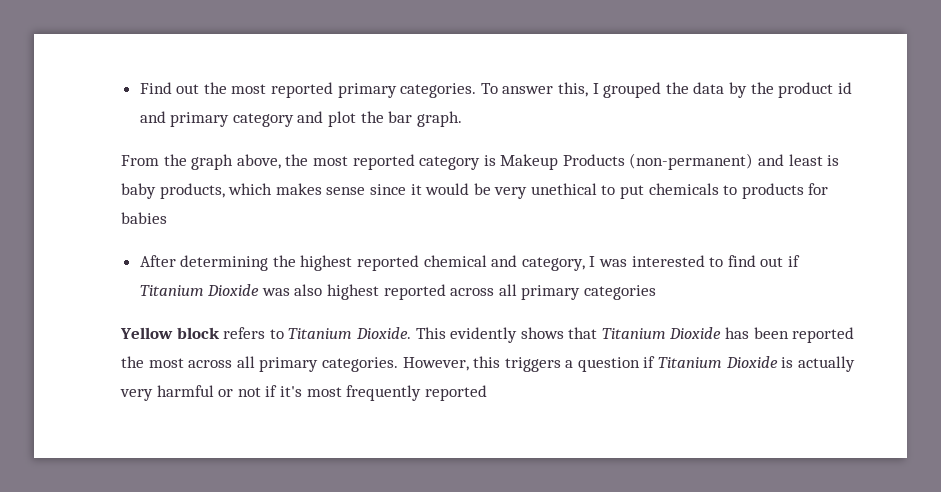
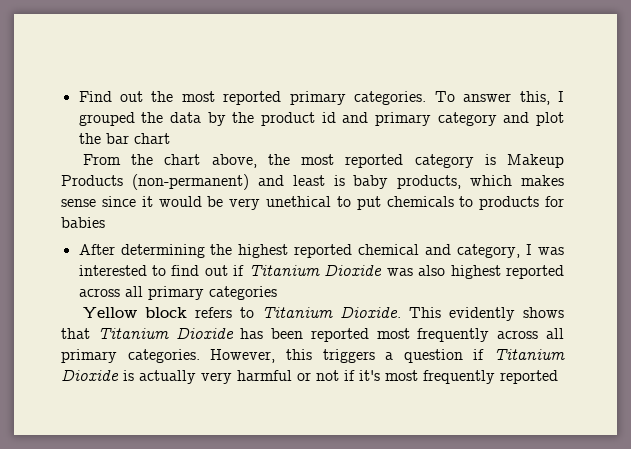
[416,111,462,127] graph. -> [133,133,170,144] chart
[191,154,234,170] graph -> [164,154,201,165] chart
[121,356,184,368] the most -> [376,328,490,342] most frequently

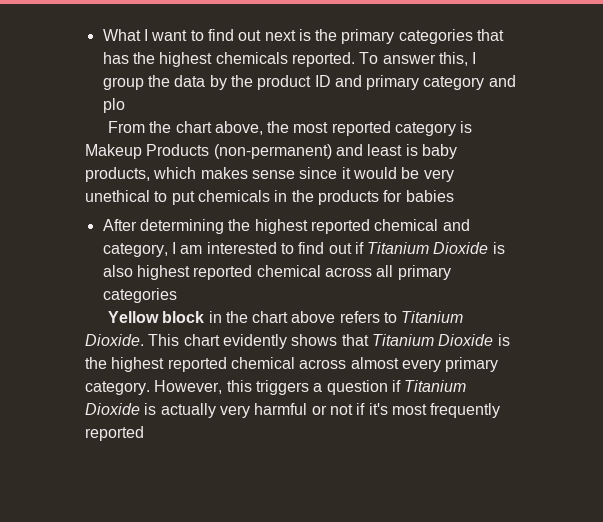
[78,91,427,105] Find out the most reported primary categories. -> [102,29,505,44] [102,52,355,67] What I want to find out next is the primary categories that has the highest chemicals reported.
[78,112,135,126] grouped -> [102,77,144,90] group
[321,112,336,123] id -> [314,75,331,87] ID
[536,112,564,126] [78,133,170,144] plot the bar chart -> [102,98,125,113] plo
[459,196,474,207] to -> [274,190,314,202] in the
[538,247,564,255] was -> [180,245,203,254] am
[386,268,413,276] was -> [492,242,505,254] is
(564, 272) none -> [256,265,321,277] chemical
(187, 312) none -> [208,311,336,323] in the chart above
(441, 312) none -> [183,334,220,346] chart
[240,328,564,342] [61,349,200,363] has been reported most frequently across all primary categories. -> [497,334,510,346] [85,357,499,372] [85,381,150,395] is the highest reported chemical across almost every primary category.

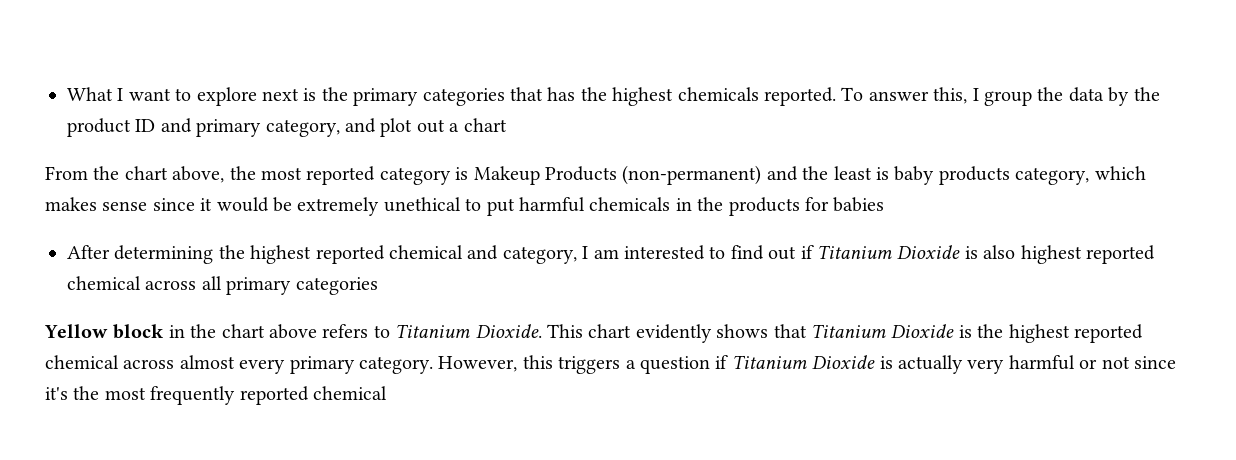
[207,29,262,41] find out -> [196,87,257,106] explore
[423,75,516,90] [102,98,125,113] category and plo -> [265,118,507,137] category, and plot out a chart
(363, 150) none -> [802,166,829,180] the
[85,167,150,182] products, -> [938,166,1090,185] products category,
[423,169,454,182] very -> [297,197,380,216] extremely
(195, 198) none -> [519,197,585,212] harmful
[356,403,388,415] if it's -> [1134,356,1176,369] [45,386,100,400] since it's the
(144, 433) none -> [313,386,387,400] chemical

